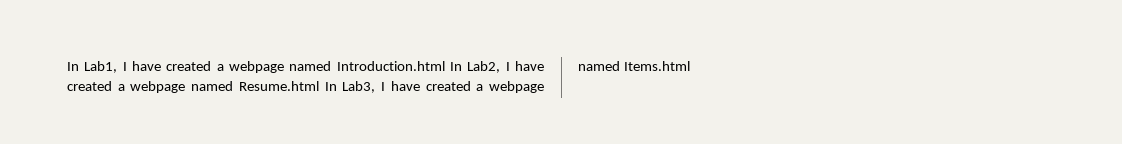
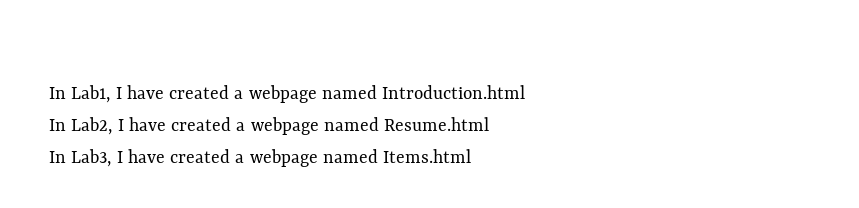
(445, 66) none -> (526, 92) //
(319, 86) none -> (490, 124) //

